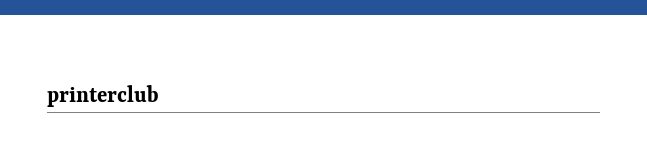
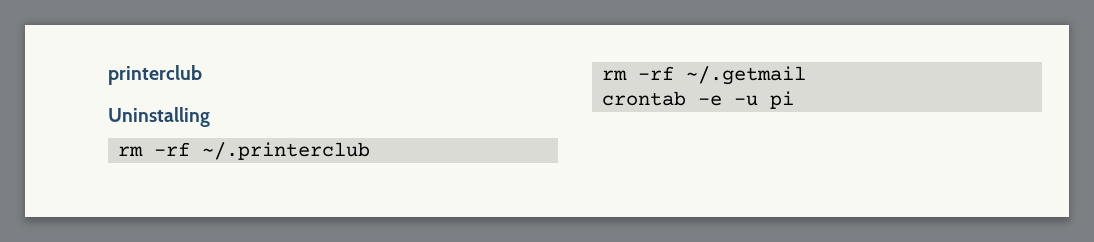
(159, 96) none -> [108,107,210,127] [118,142,371,160] [602,66,807,85] [602,91,795,109] // Uninstalling // rm -rf ~/.printerclub // rm -rf ~/.getmail // crontab -e -u pi

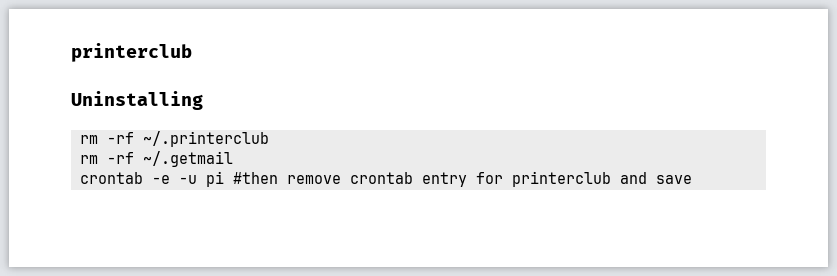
(795, 100) none -> [233,171,693,187] #then remove crontab entry for printerclub and save

